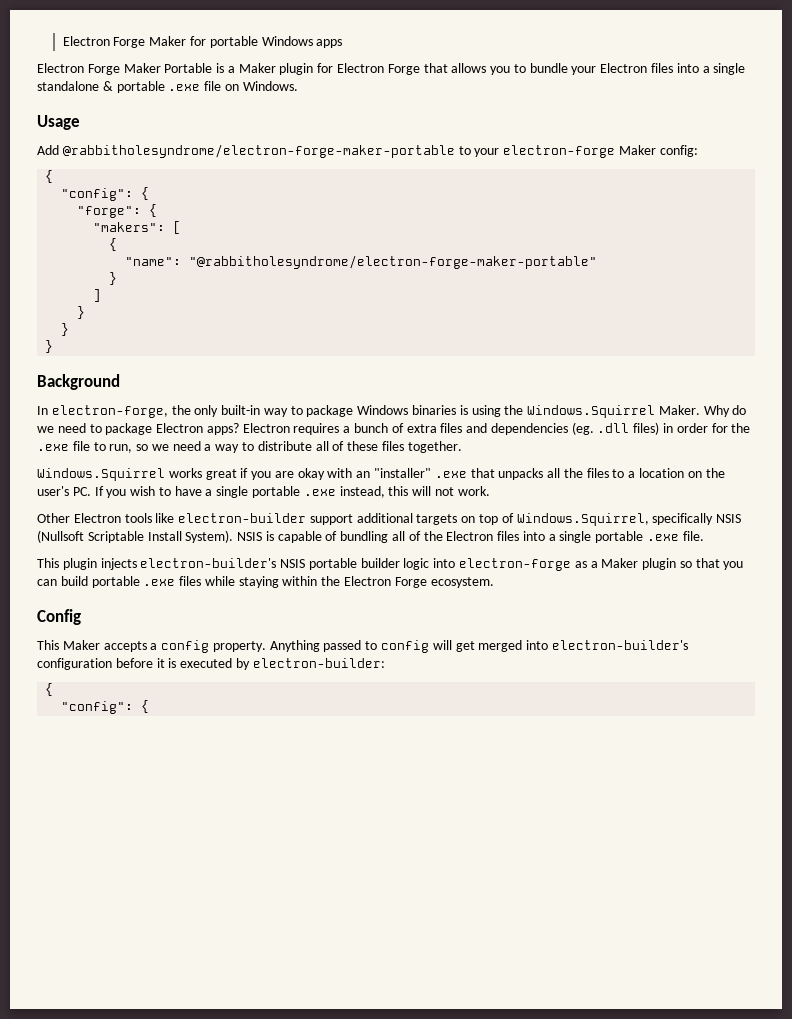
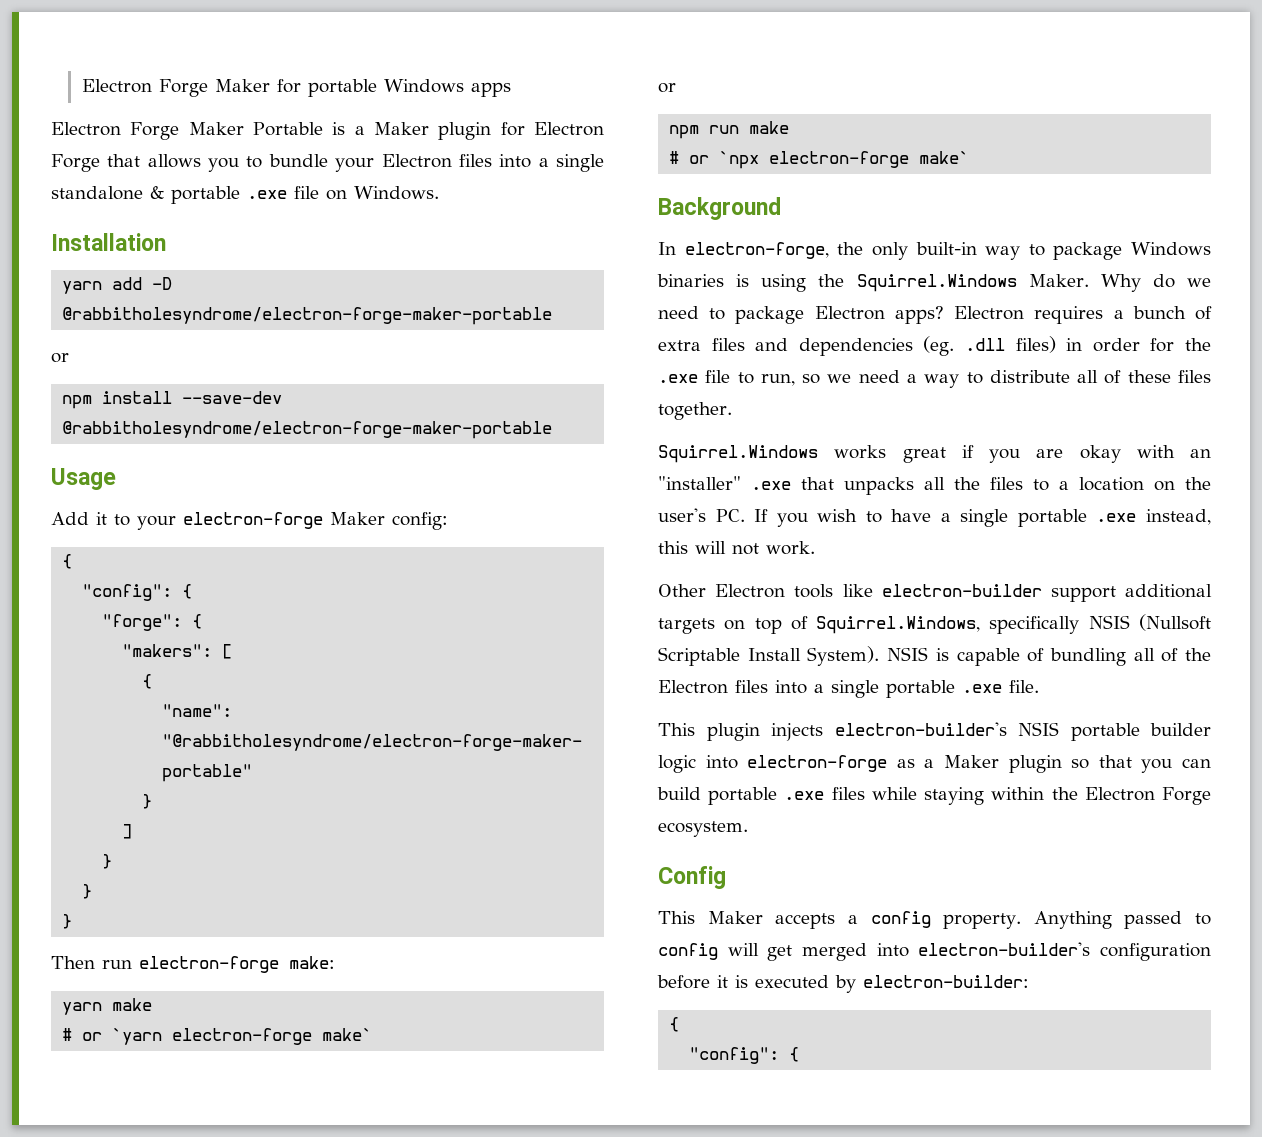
(298, 86) none -> [51,233,166,251] [62,277,173,294] [62,307,553,325] [51,353,69,363] [62,391,283,409] [62,421,553,439] // Installation // yarn add -D @rabbitholesyndrome/electron-forge-maker-portable // or // npm install --save-dev @rabbitholesyndrome/electron-forge-maker-portable
[62,144,455,158] @rabbitholesyndrome/electron-forge-maker-portable -> [96,512,107,525] it
(54, 346) none -> [51,956,335,973] [62,998,153,1015] [62,1028,373,1045] [658,83,676,93] [669,121,790,139] [669,151,970,169] // Then run electron-forge make: // yarn make // # or `yarn electron-forge make` // or // npm run make // # or `npx electron-forge make`
[527,405,656,418] Windows.Squirrel -> [856,274,1017,292] Squirrel.Windows
[37,468,165,481] Windows.Squirrel -> [658,445,818,463] Squirrel.Windows
[516,513,649,526] Windows.Squirrel, -> [816,616,981,634] Squirrel.Windows,

